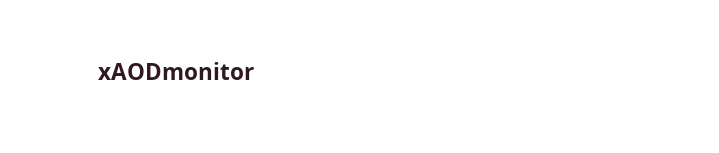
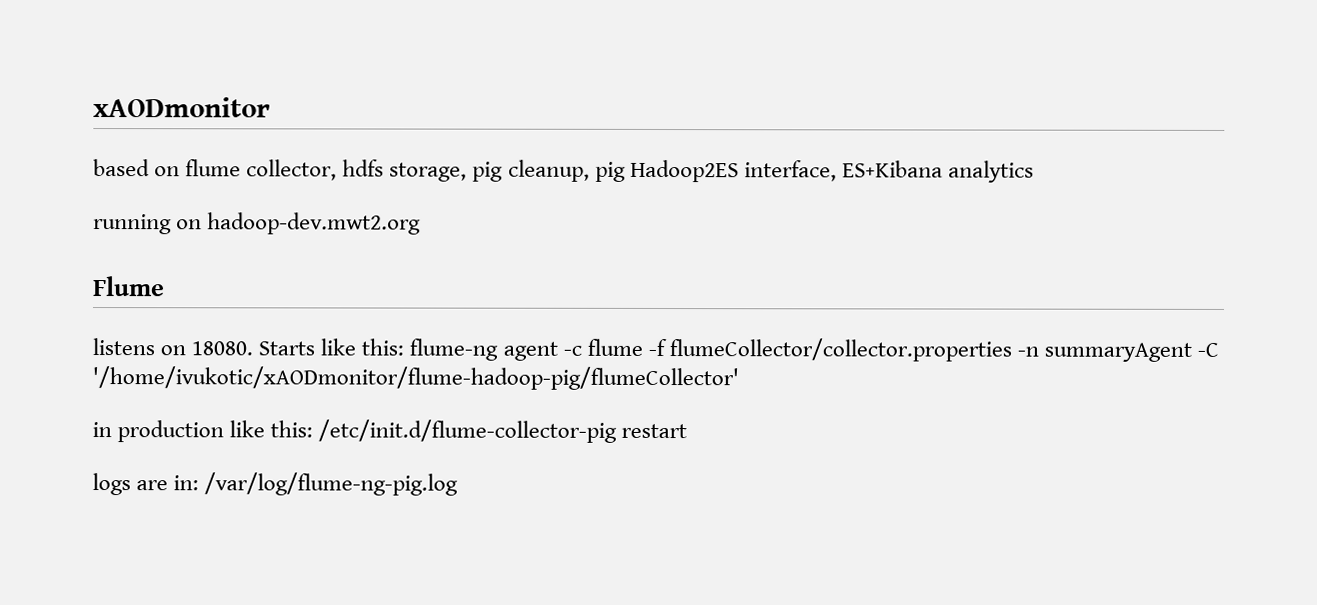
(254, 71) none -> [93,159,1034,183] [93,212,422,235] [93,276,165,297] [92,338,1220,362] [92,366,739,391] [92,419,688,443] [92,472,459,496] // based on flume collector, hdfs storage, pig cleanup, pig Hadoop2ES interface, ES+Kibana analytics // running on hadoop-dev.mwt2.org // Flume // listens on 18080. Starts like this: flume-ng agent -c flume -f flumeCollector/collector.properties -n summaryAgent -C '/home/ivukotic/xAODmonitor/flume-hadoop-pig/flumeCollector' // in production like this: /etc/init.d/flume-collector-pig restart // logs are in: /var/log/flume-ng-pig.log

